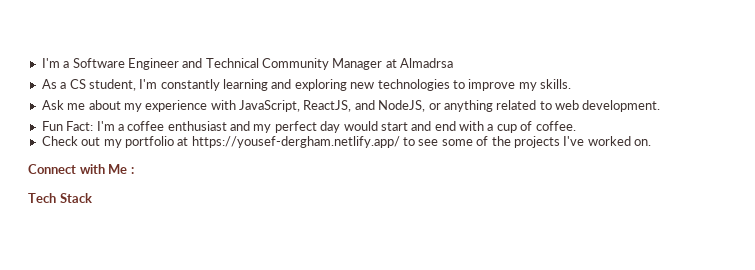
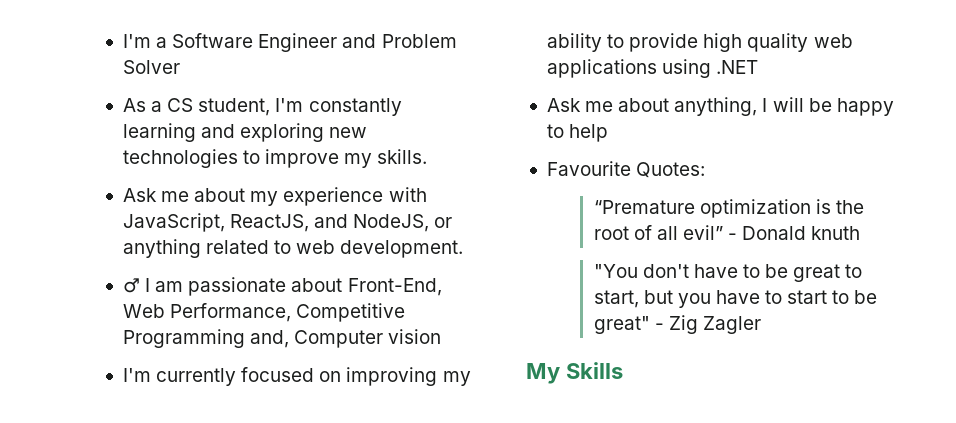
[205,58,454,70] Technical Community Manager at Almadrsa -> [381,34,457,48] [122,60,180,74] Problem Solver
[41,121,576,133] [41,136,651,148] [28,164,134,174] [28,193,92,203] Fun Fact: I'm a coffee enthusiast and my perfect day would start and end with a cup of coffee. // Check out my portfolio at https://yousef-dergham.netlify.app/ to see some of the projects I've worked on. // Connect with Me : // Tech Stack -> [122,277,442,296] [122,303,406,322] [122,329,442,348] [122,367,471,386] [546,33,853,52] [546,59,759,78] [546,97,894,116] [546,124,609,142] [546,161,706,178] [593,199,864,218] [593,225,861,240] [593,264,863,282] [593,290,878,308] [593,315,761,334] [526,362,623,384] ♂ I am passionate about Front-End, Web Performance, Competitive Programming and, Computer vision // I'm currently focused on improving my ability to provide high quality web applications using .NET // Ask me about anything, I will be happy to help // Favourite Quotes: // “Premature optimization is the root of all evil” - Donald knuth // "You don't have to be great to start, but you have to start to be great" - Zig Zagler // My Skills

